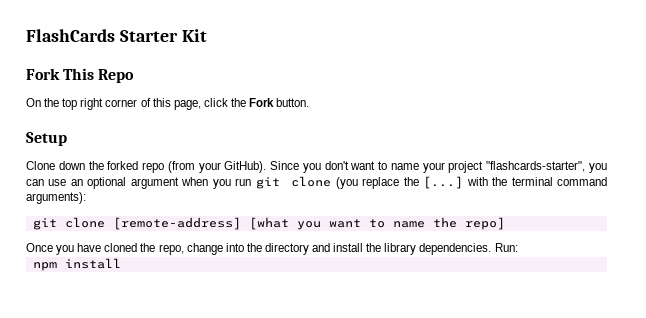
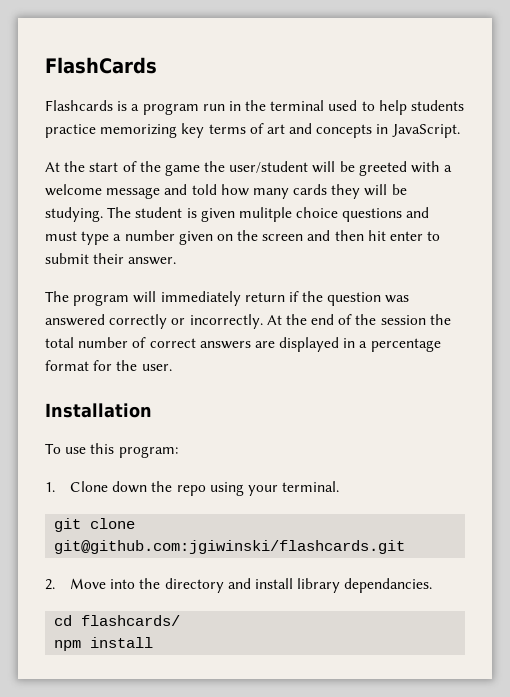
[119,29,207,42] [26,68,135,83] [26,98,310,110] [26,132,67,146] [26,161,607,173] [26,176,608,189] [26,192,86,204] [32,217,505,230] [26,243,223,255] Starter Kit // Fork This Repo // On the top right corner of this page, click the Fork button. // Setup // Clone down the forked repo (from your GitHub). Since you don't want to name your project "flashcards-starter", you can use an optional argument when you run git clone (you replace the [...] with the terminal command arguments): // git clone [remote-address] [what you want to name the repo] // Once you have cloned the repo, change -> [45,100,465,115] [45,123,460,138] [45,161,453,176] [45,184,407,199] [45,207,430,222] [45,230,441,245] [45,253,177,265] [45,291,410,306] [45,314,451,329] [45,337,441,352] [45,360,172,371] [45,403,152,418] [45,443,178,458] [45,481,340,496] [54,518,136,532] [54,540,406,554] [45,578,107,590] // Flashcards is a program run in the terminal used to help students practice memorizing key terms of art and concepts in JavaScript. // At the start of the game the user/student will be greeted with a welcome message and told how many cards they will be studying. The student is given mulitple choice questions and must type a number given on the screen and then hit enter to submit their answer. // The program will immediately return if the question was answered correctly or incorrectly. At the end of the session the total number of correct answers are displayed in a percentage format for the user. // Installation // To use this program: // 1. Clone down the repo using your terminal. // git clone git@github.com:jgiwinski/flashcards.git // 2. Move
[366,243,518,255] the library dependencies. Run: -> [297,578,433,593] [54,615,181,626] library dependancies. // cd flashcards/

